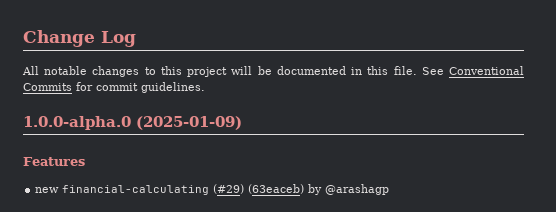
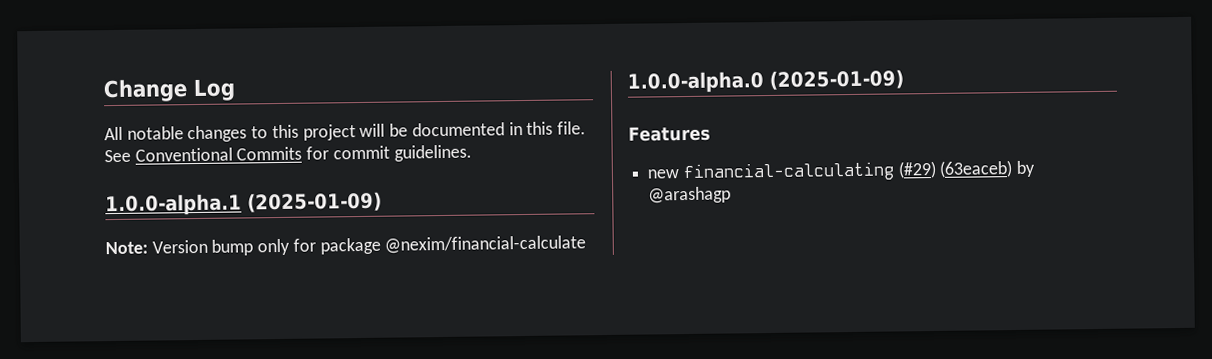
(205, 87) none -> [105,191,382,217] [105,235,587,256] // 1.0.0-alpha.1 (2025-01-09) // Note: Version bump only for package @nexim/financial-calculate

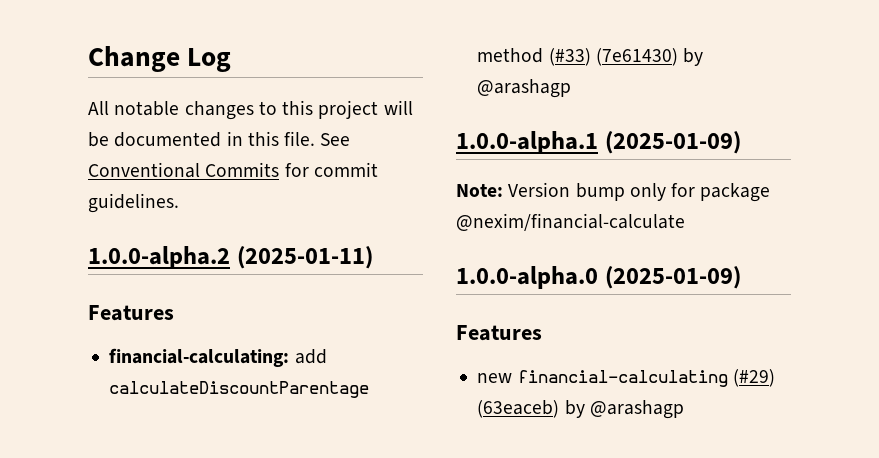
(472, 153) none -> [88,246,373,269] [88,305,174,321] [109,348,327,367] [109,381,370,398] [477,48,704,66] [477,79,572,98] // 1.0.0-alpha.2 (2025-01-11) // Features // financial-calculating: add calculateDiscountParentage method (#33) (7e61430) by @arashagp

